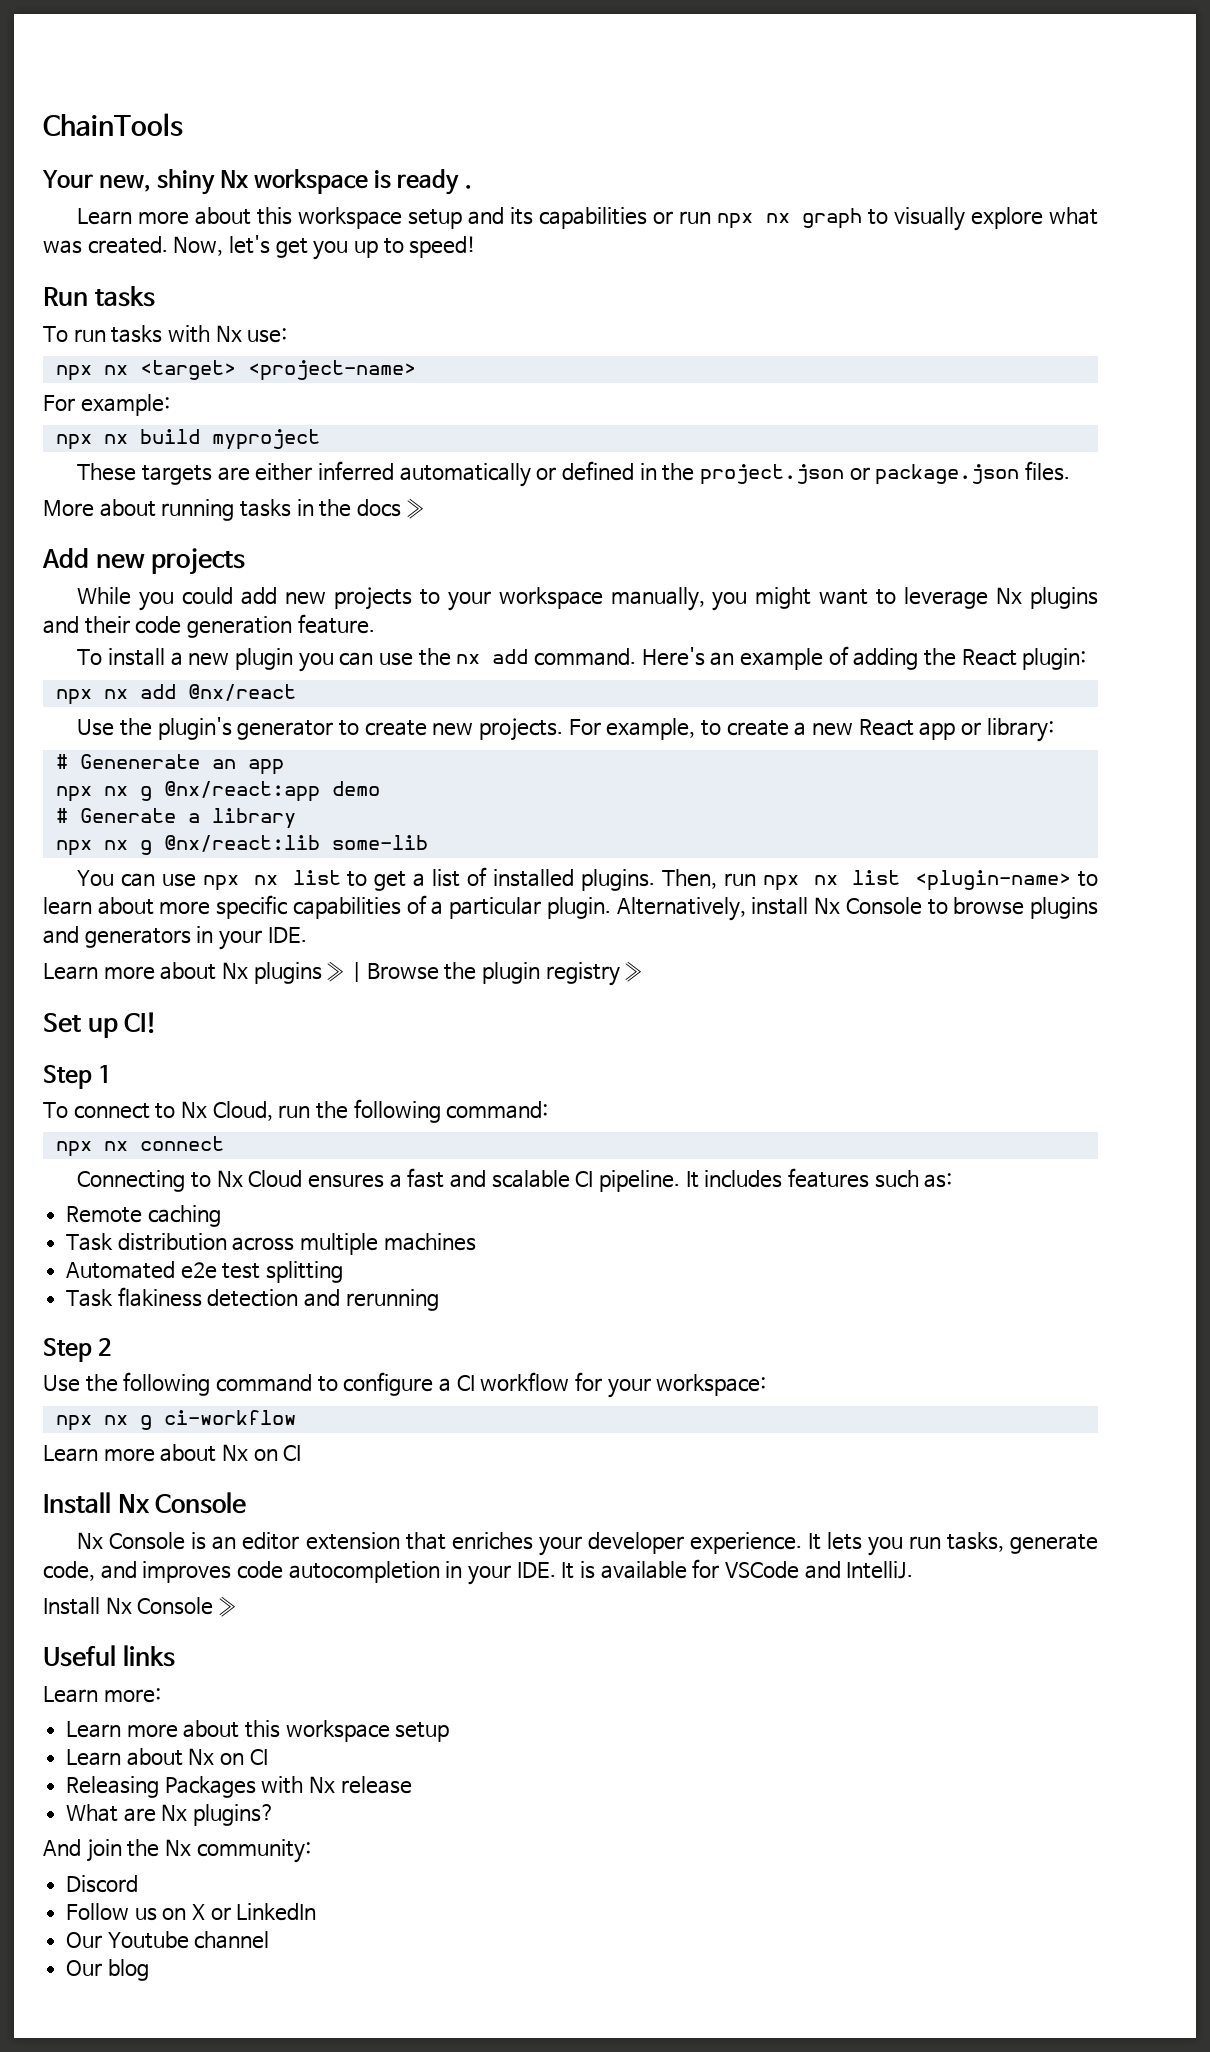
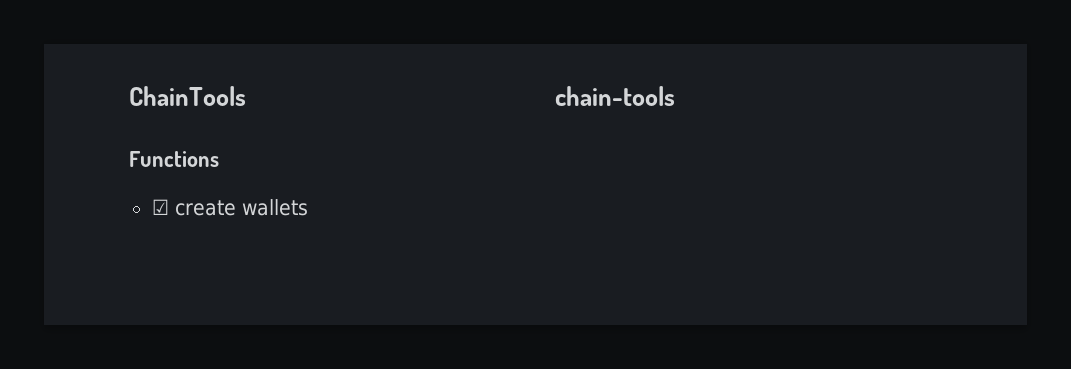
[42,169,472,195] [77,207,1099,231] [43,235,477,260] [43,286,155,307] [43,325,288,343] [55,360,416,381] [43,394,170,416] [55,429,320,450] [77,461,1070,487] [43,498,426,521] [42,548,246,575] [77,587,1099,611] [43,614,375,638] [77,646,1087,672] [55,684,296,705] [77,717,1054,742] [55,754,284,775] [55,781,380,802] [55,808,296,829] [55,835,428,856] [77,867,1098,891] [43,895,1098,921] [43,926,307,950] [43,961,645,986] [43,1012,158,1038] [43,1065,112,1089] [43,1099,549,1123] [55,1136,224,1157] [77,1168,953,1192] [66,1205,221,1227] [66,1233,476,1255] [66,1261,344,1283] [66,1287,439,1311] [43,1338,112,1362] [43,1372,767,1398] [55,1410,296,1431] [43,1444,302,1462] [43,1492,247,1514] [77,1532,1099,1556] [43,1559,914,1585] [43,1596,239,1617] [43,1645,175,1667] [43,1686,161,1703] [66,1720,450,1742] [66,1748,268,1766] [66,1776,412,1798] [66,1804,276,1826] [43,1839,311,1863] [66,1875,139,1893] [66,1903,317,1921] [66,1931,270,1949] [66,1959,149,1981] Your new, shiny Nx workspace is ready . // Learn more about this workspace setup and its capabilities or run npx nx graph to visually explore what was created. Now, let's get you up to speed! // Run tasks // To run tasks with Nx use: // npx nx <target> <project-name> // For example: // npx nx build myproject // These targets are either inferred automatically or defined in the project.json or package.json files. // More about running tasks in the docs » // Add new projects // While you could add new projects to your workspace manually, you might want to leverage Nx plugins and their code generation feature. // To install a new plugin you can use the nx add command. Here's an example of adding the React plugin: // npx nx add @nx/react // Use the plugin's generator to create new projects. For example, to create a new React app or library: // # Genenerate an app // npx nx g @nx/react:app demo // # Generate a library // npx nx g @nx/react:lib some-lib // You can use npx nx list to get a list of installed plugins. Then, run npx nx list <plugin-name> to learn about more specific capabilities of a particular plugin. Alternatively, install Nx Console to browse plugins and generators in your IDE. // Learn more about Nx plugins » | Browse the plugin registry » // Set up CI! // Step 1 // To connect to Nx Cloud, run the following command: // npx nx connect // Connecting to Nx Cloud ensures a fast and scalable CI pipeline. It includes features such as: // Remote caching // Task distribution across multiple machines // Automated e2e test splitting // Task flakiness detection and rerunning // Step 2 // Use the following command to configure a CI workflow for your workspace: // npx nx g ci-workflow // Learn more about Nx on CI // Install Nx Console // Nx Console is an editor extension that enriches your developer experience. It lets you run tasks, generate code, and improves code autocompletion in your IDE. It is available for VSCode and IntelliJ. // Install Nx Console » // Useful links // Learn more: // Learn more about this workspace setup // Learn about Nx on CI // Releasing Packages with Nx release // What are Nx plugins? // And join the Nx community: // Discord // Follow us on X or LinkedIn // Our Youtube channel // Our blog -> [129,151,219,167] [151,199,308,216] [555,86,675,106] Functions // ☑ create wallets // chain-tools

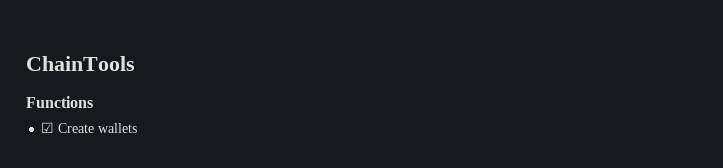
[174,200,236,216] create -> [58,123,95,133] Create
[555,86,675,106] // chain-tools -> (138, 128) none

